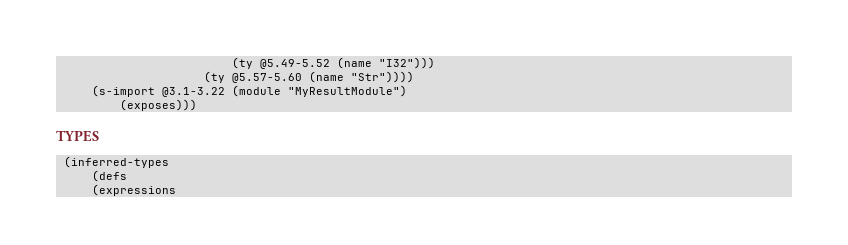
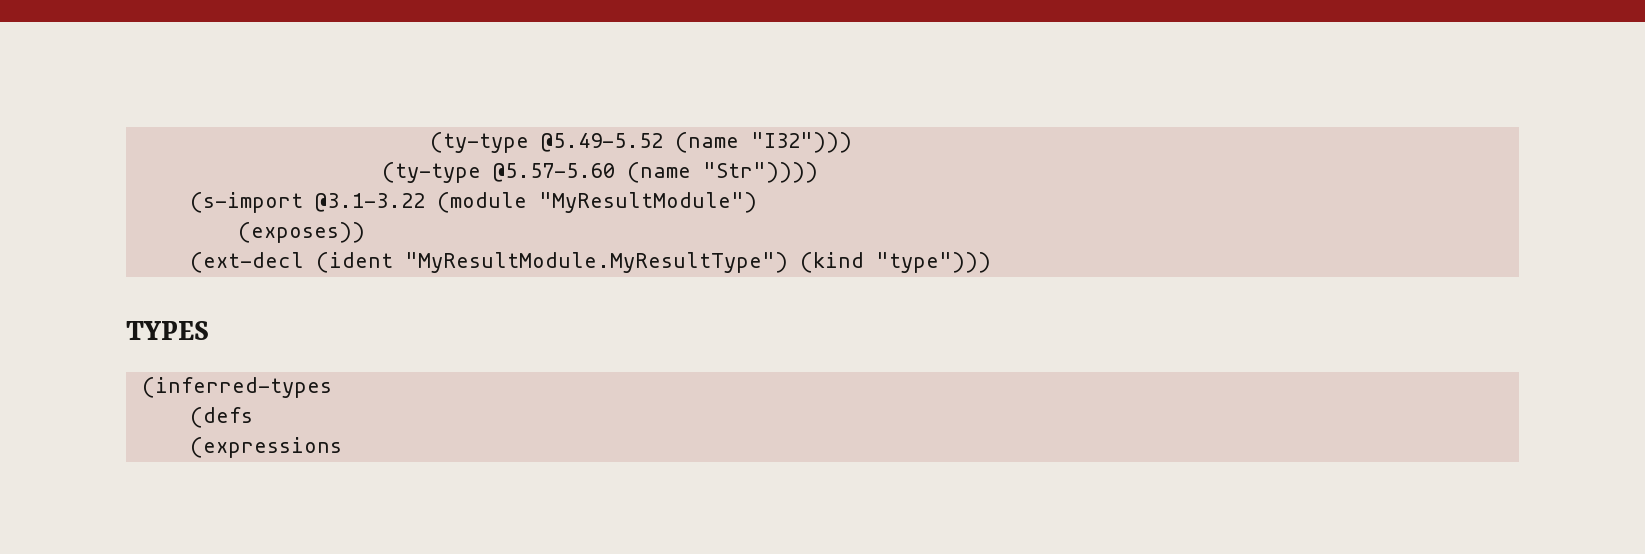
[231,57,253,69] (ty -> [429,132,529,153] (ty-type
[203,71,225,83] (ty -> [381,162,481,183] (ty-type
[119,99,197,111] (exposes))) -> [237,222,365,243] [189,252,991,273] (exposes)) // (ext-decl (ident "MyResultModule.MyResultType") (kind "type")))

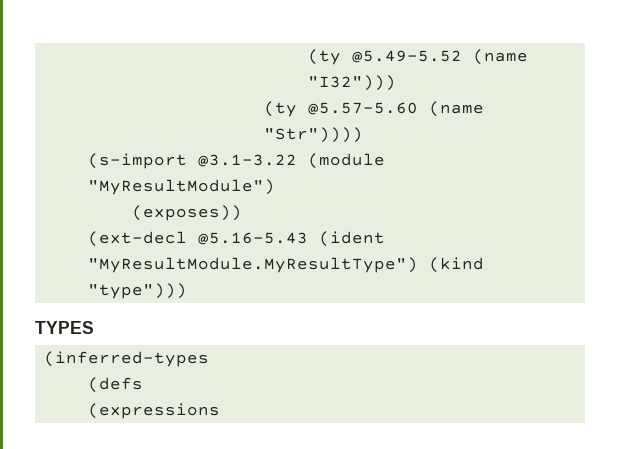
[429,132,529,153] (ty-type -> [308,49,341,65] (ty
[381,162,481,183] (ty-type -> [264,101,297,117] (ty
(304, 262) none -> [198,232,308,245] @5.16-5.43

